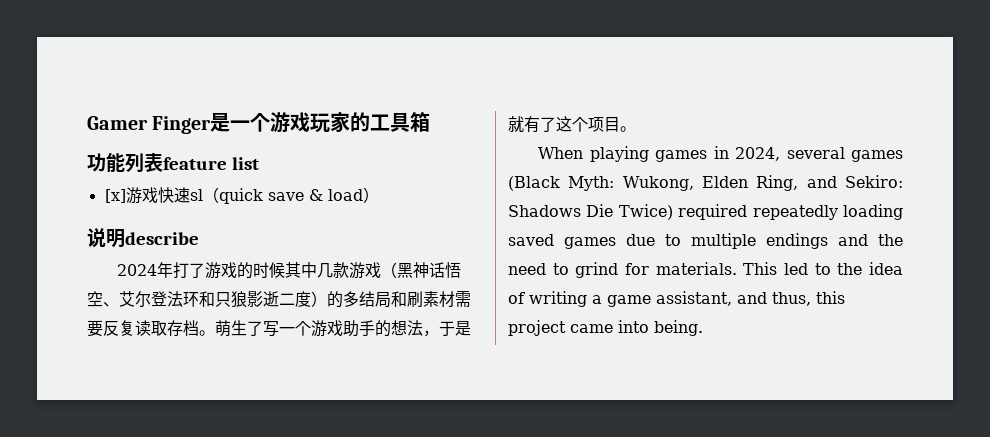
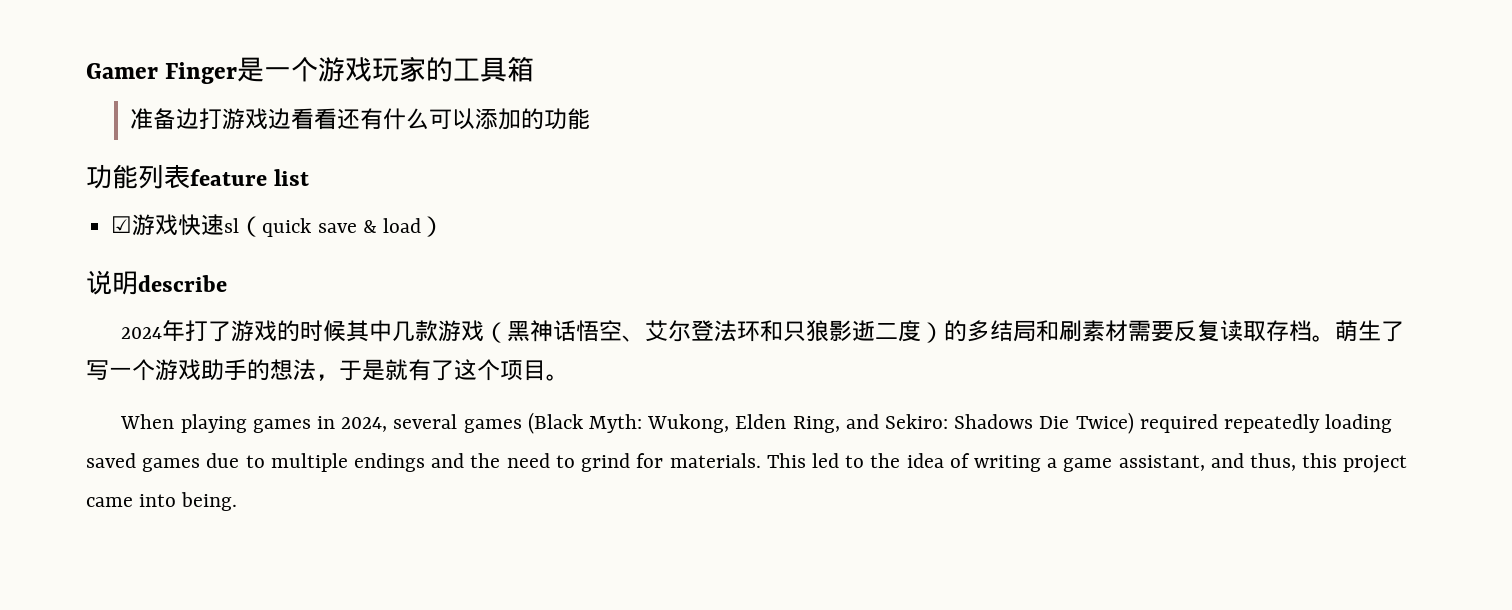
(431, 122) none -> [130,108,591,130] // 准备边打游戏边看看还有什么可以添加的功能
[104,189,126,203] [x] -> [111,216,133,233] ☑

